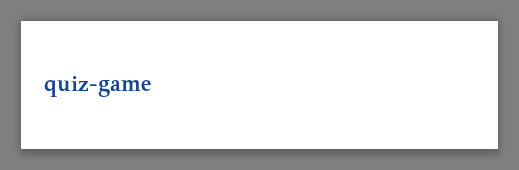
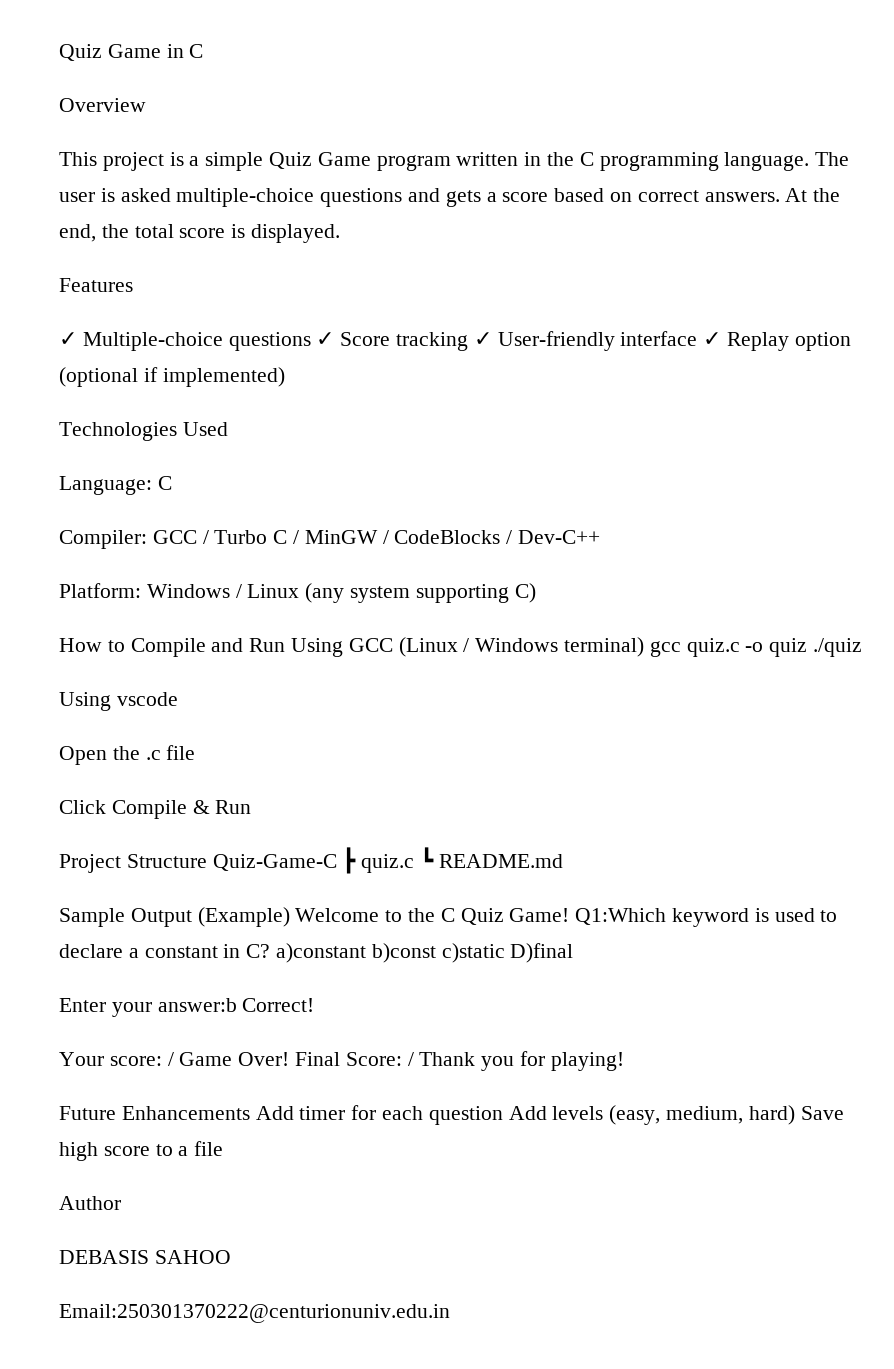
[44,76,152,97] quiz-game -> [59,44,204,61] [59,98,146,112] [59,152,850,171] [59,188,841,207] [59,224,341,243] [59,278,133,292] [59,331,851,351] [59,367,285,387] [59,422,228,441] [59,476,172,495] [59,530,601,549] [59,583,536,603] [59,637,863,657] [59,692,178,711] [59,745,196,765] [59,800,252,819] [59,847,563,874] [59,907,838,927] [59,943,574,963] [59,998,315,1017] [59,1051,624,1071] [59,1105,844,1125] [59,1141,224,1161] [59,1196,121,1210] [59,1250,231,1264] [59,1304,450,1323] Quiz Game in C // Overview // This project is a simple Quiz Game program written in the C programming language. The user is asked multiple-choice questions and gets a score based on correct answers. At the end, the total score is displayed. // Features // ✓ Multiple-choice questions ✓ Score tracking ✓ User-friendly interface ✓ Replay option (optional if implemented) // Technologies Used // Language: C // Compiler: GCC / Turbo C / MinGW / CodeBlocks / Dev-C++ // Platform: Windows / Linux (any system supporting C) // How to Compile and Run Using GCC (Linux / Windows terminal) gcc quiz.c -o quiz ./quiz // Using vscode // Open the .c file // Click Compile & Run // Project Structure Quiz-Game-C ┣ quiz.c ┗ README.md // Sample Output (Example) Welcome to the C Quiz Game! Q1:Which keyword is used to declare a constant in C? a)constant b)const c)static D)final // Enter your answer:b Correct! // Your score: / Game Over! Final Score: / Thank you for playing! // Future Enhancements Add timer for each question Add levels (easy, medium, hard) Save high score to a file // Author // DEBASIS SAHOO // Email:250301370222@centurionuniv.edu.in

